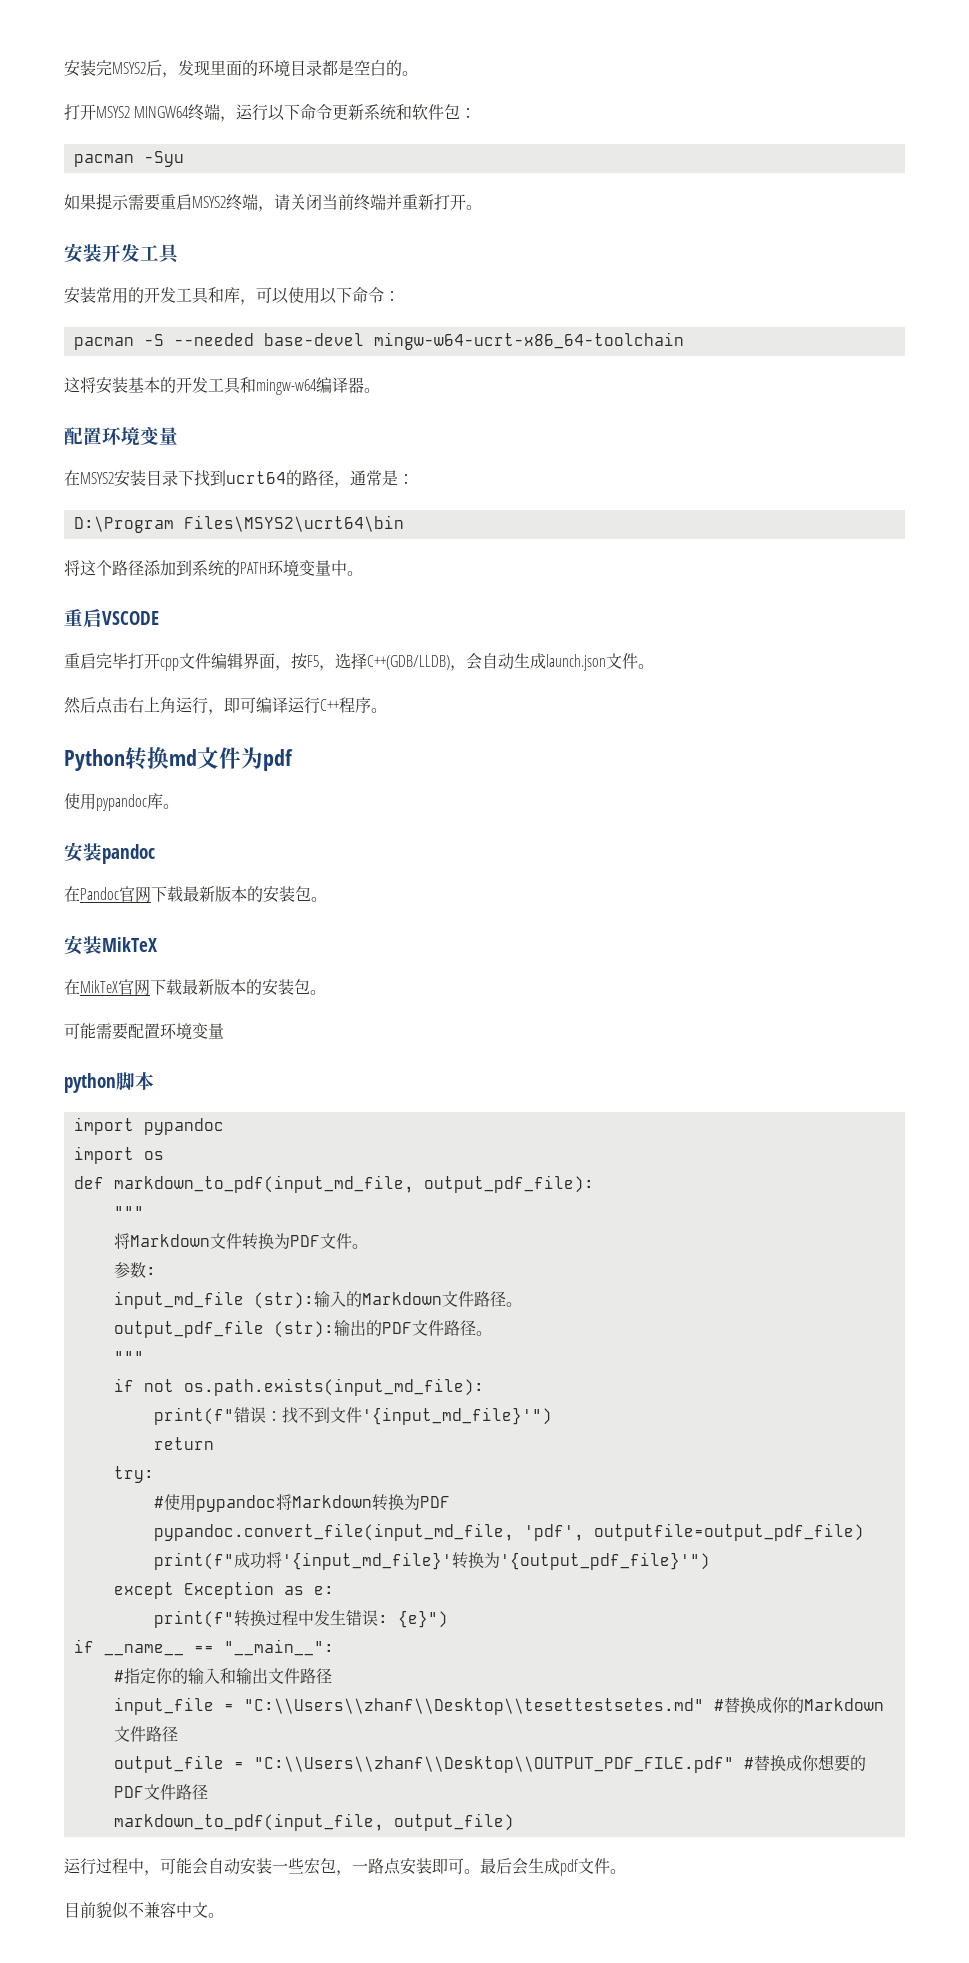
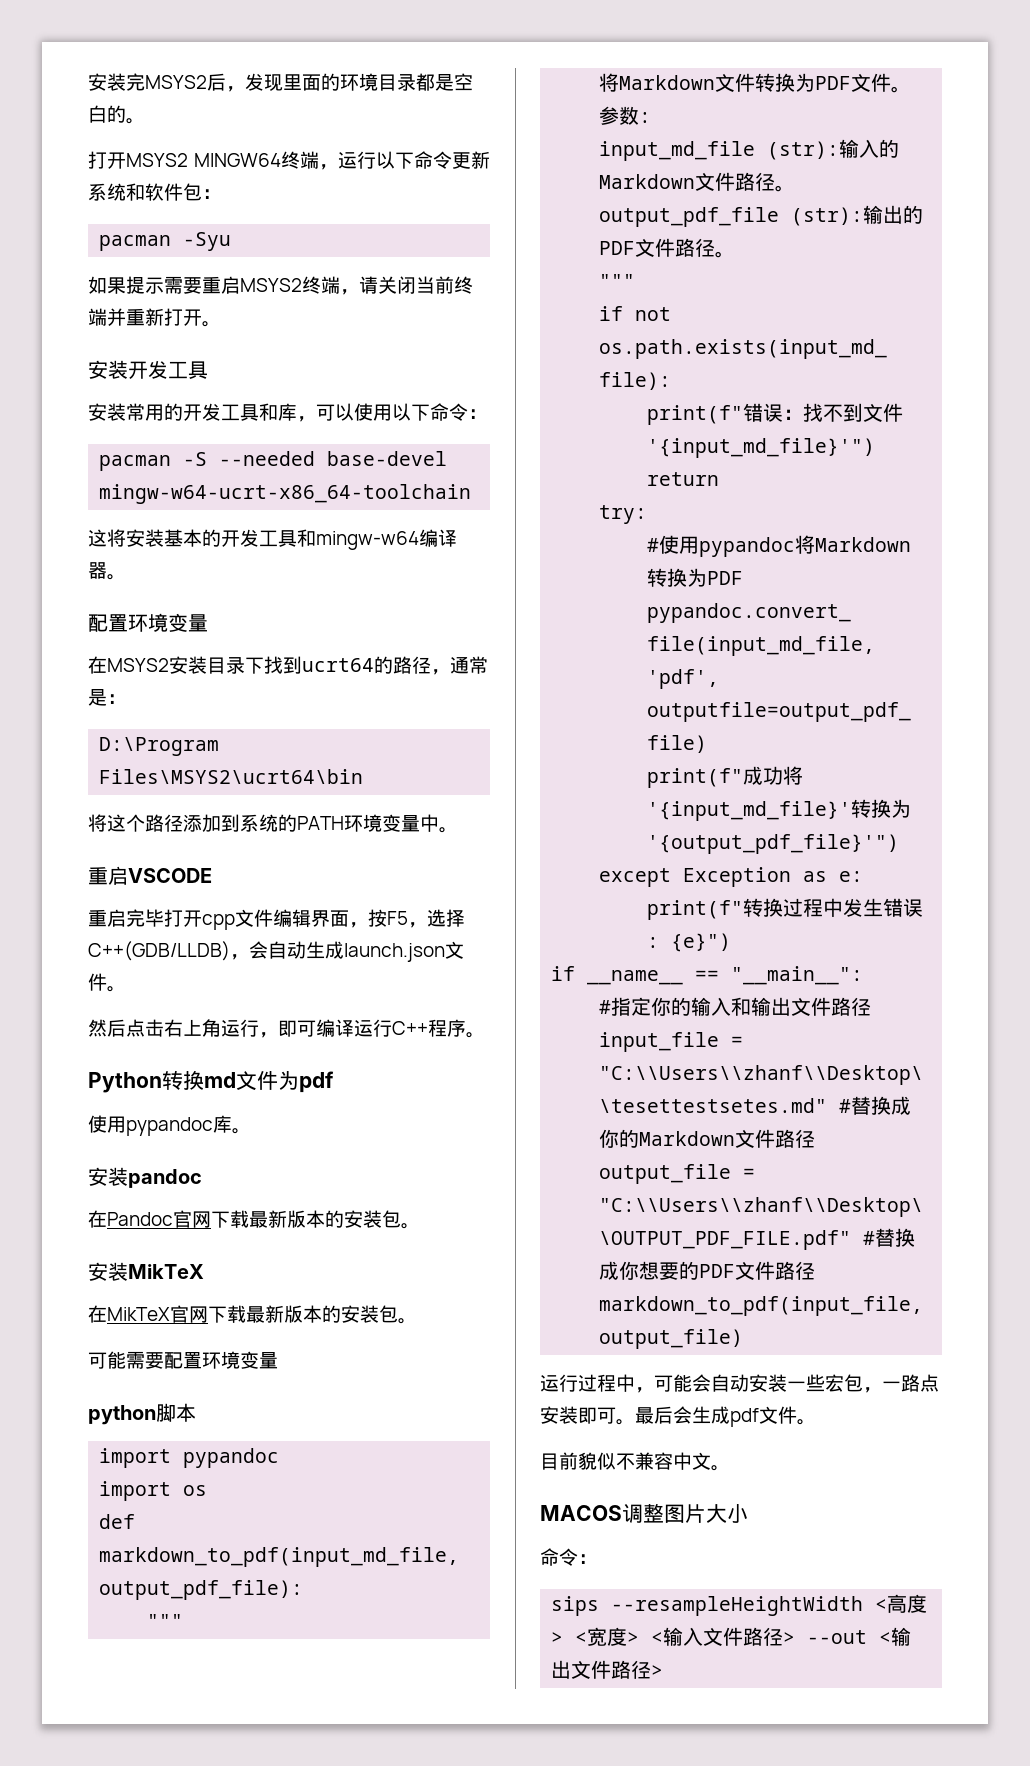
(224, 1915) none -> [540,1503,748,1523] [540,1548,597,1566] [551,1594,928,1616] [551,1627,912,1646] [551,1660,664,1679] // MACOS调整图片大小 // 命令： // sips --resampleHeightWidth <高度> <宽度> <输入文件路径> --out <输出文件路径>

